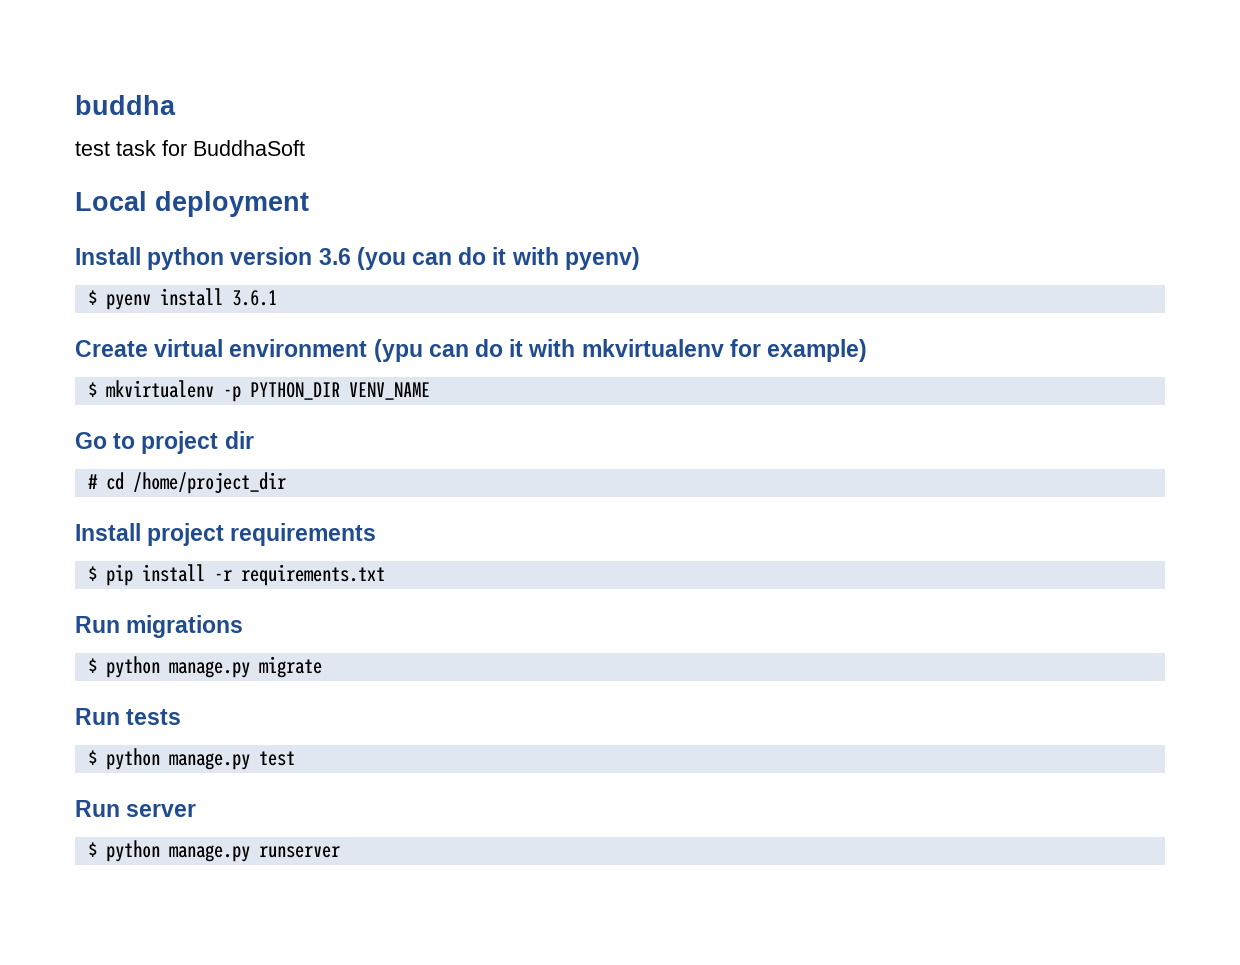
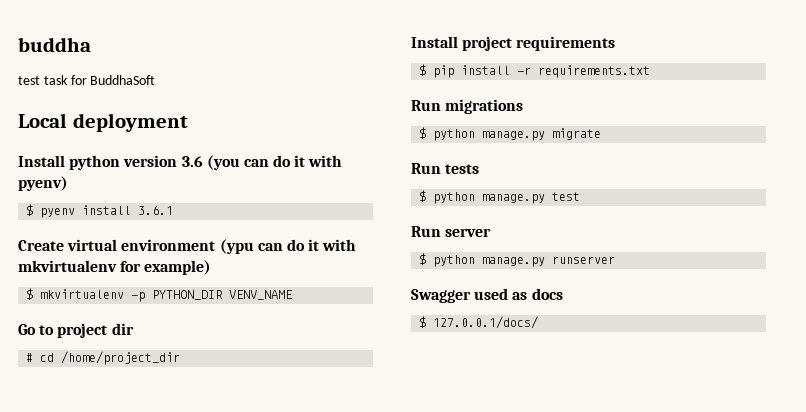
(340, 852) none -> [411,288,563,303] [419,316,539,329] // Swagger used as docs // $ 127.0.0.1/docs/

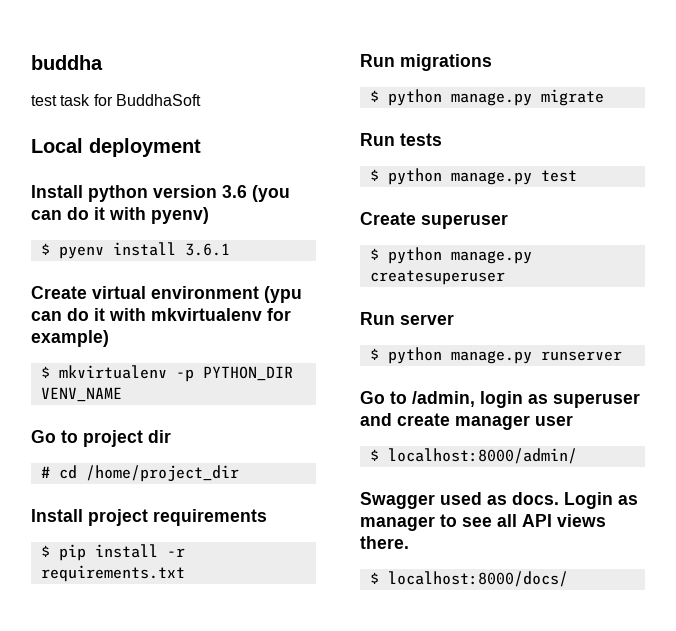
(581, 196) none -> [360,212,508,229] [369,247,532,264] [369,270,505,285] // Create superuser // $ python manage.py createsuperuser
[411,288,563,303] [419,316,539,329] Swagger used as docs // $ 127.0.0.1/docs/ -> [360,391,640,408] [360,413,573,430] [369,448,577,464] [360,492,638,509] [360,514,606,531] [360,536,409,549] [369,571,568,587] Go to /admin, login as superuser and create manager user // $ localhost:8000/admin/ // Swagger used as docs. Login as manager to see all API views there. // $ localhost:8000/docs/

